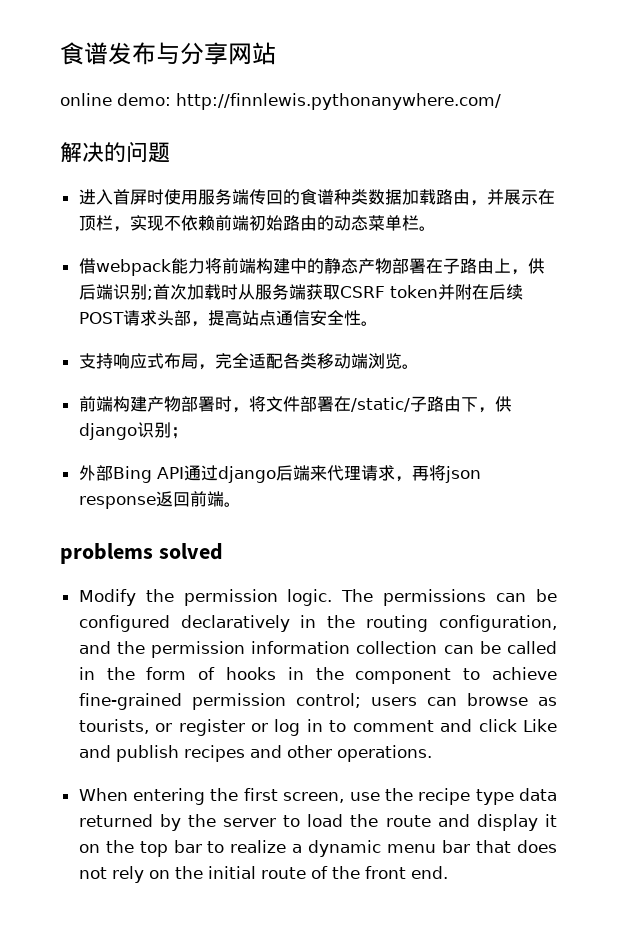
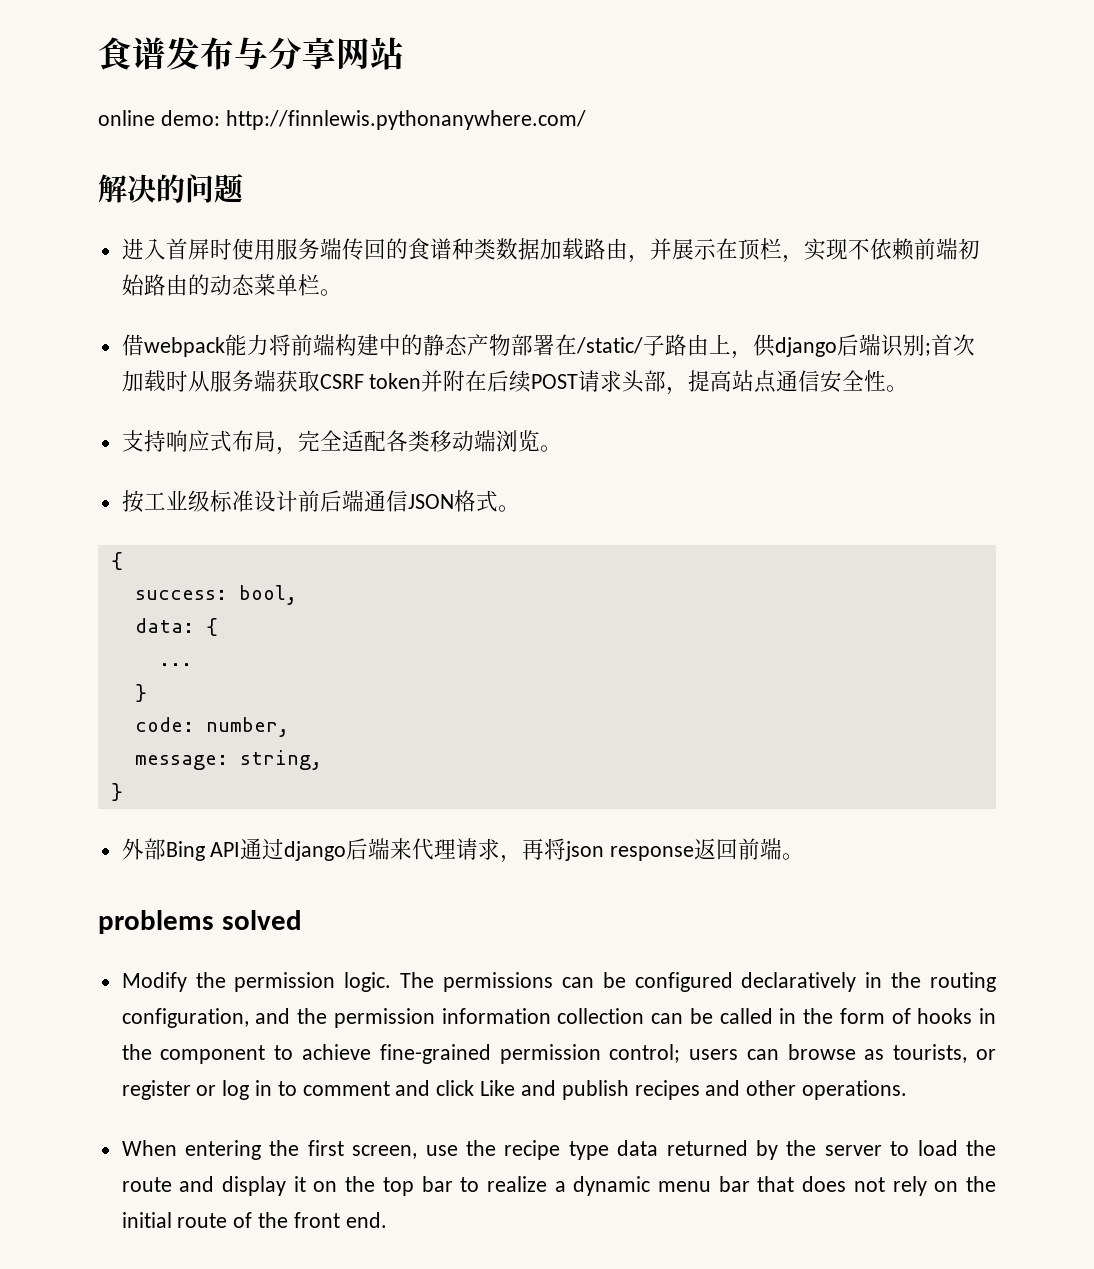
(443, 266) none -> [575,337,643,354] /static/
(545, 266) none -> [774,337,837,357] django
[78,396,512,413] [78,422,188,440] 前端构建产物部署时，将文件部署在/static/子路由下，供django识别； -> [121,490,520,513] [110,552,123,570] [134,585,297,605] [134,618,218,636] [158,663,192,666] [134,684,147,702] [134,717,289,737] [134,750,322,770] [110,783,123,801] 按工业级标准设计前后端通信JSON格式。 // { // success: bool, // data: { // ... // } // code: number, // message: string, // }

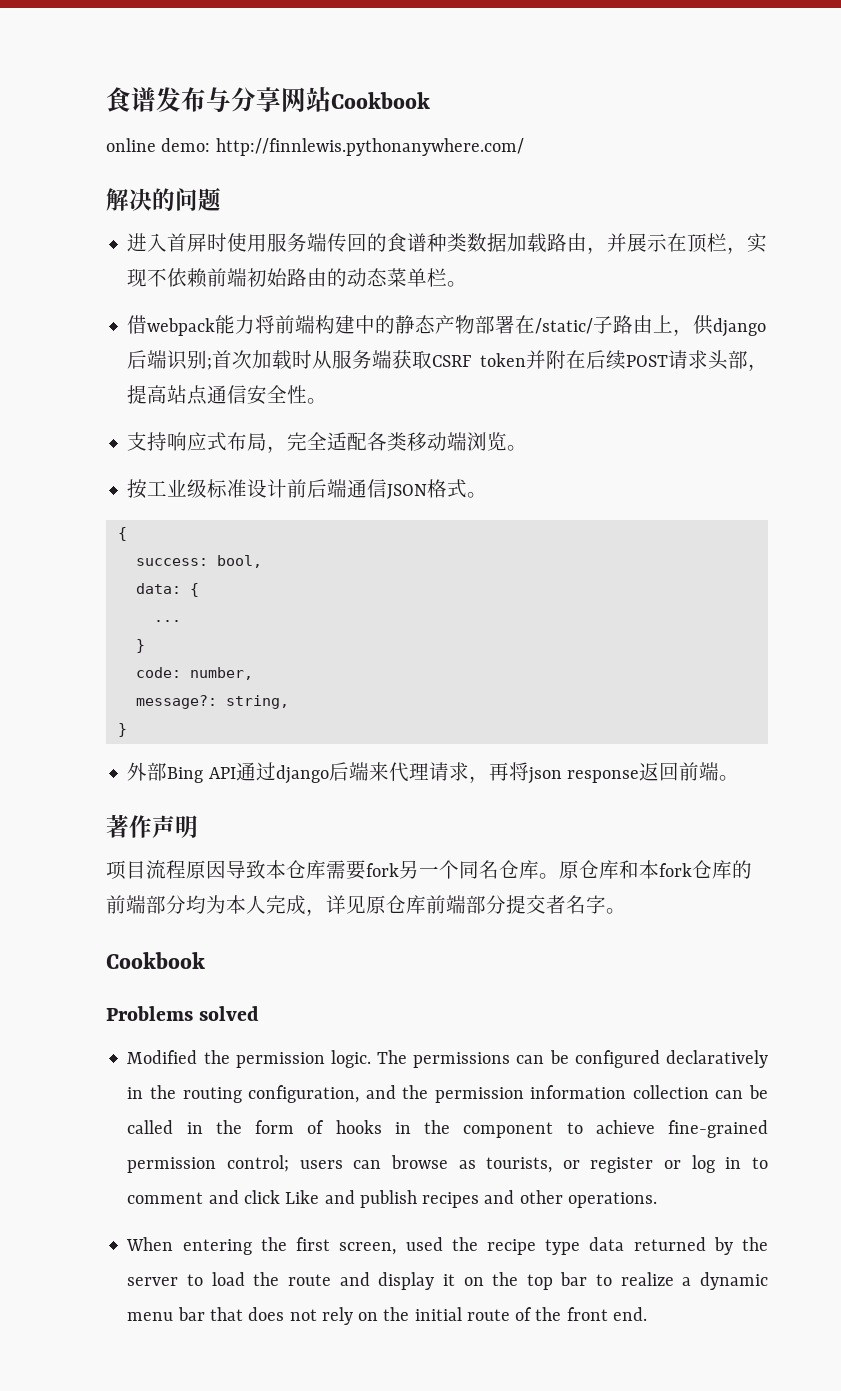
(404, 53) none -> [331,92,430,109] Cookbook
[134,755,228,770] message: -> [135,695,217,709] message?:
[98,910,214,934] problems -> [106,814,198,838] [106,860,752,880] [106,895,626,916] [106,952,205,969] [106,1006,193,1021] 著作声明 // 项目流程原因导致本仓库需要fork另一个同名仓库。原仓库和本fork仓库的前端部分均为本人完成，详见原仓库前端部分提交者名字。 // Cookbook // Problems
[121,972,187,992] Modify -> [127,1050,198,1064] Modified
[425,1145,458,1156] use -> [405,1237,443,1251] used

